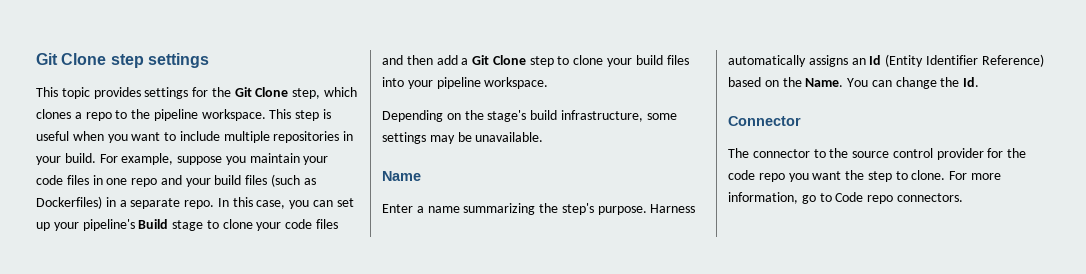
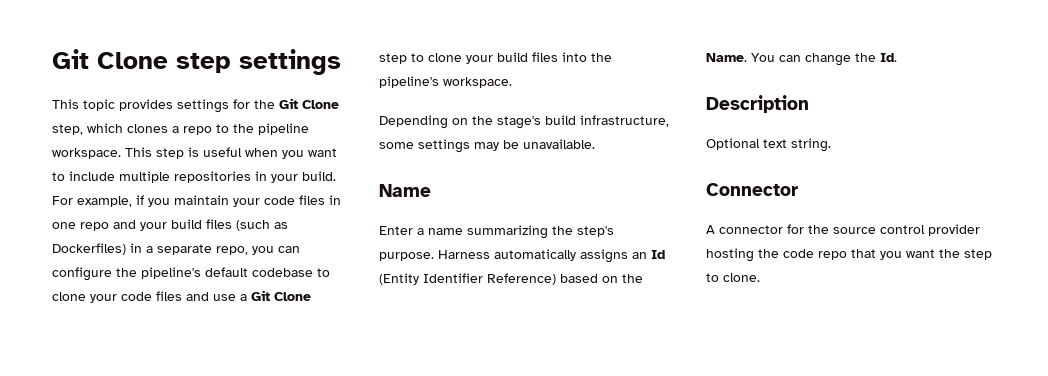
[177,156,223,165] suppose -> [136,195,144,205] if
[184,197,354,209] [36,219,204,231] repo. In this case, you can set up your pipeline's Build stage -> [216,246,300,255] [52,267,313,281] repo, you can configure the pipeline's default codebase
[406,55,458,65] then add -> [213,294,236,301] use
[407,77,481,89] your pipeline -> [591,53,612,62] [379,76,439,88] the pipeline's
[728,116,801,126] [728,148,826,158] Connector // The connector to -> [706,95,809,113] [706,138,831,152] [706,183,798,196] [706,224,804,234] Description // Optional text string. // Connector // A connector for
[987,148,1004,158] for -> [706,248,754,262] hosting
(785, 177) none -> [851,249,876,258] that
[949,171,1002,180] [728,192,963,204] For more information, go to Code repo connectors. -> (760, 277) none

